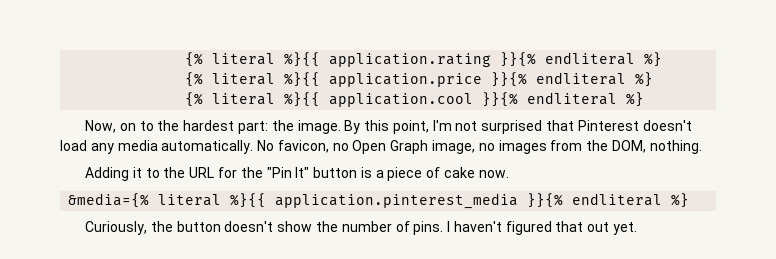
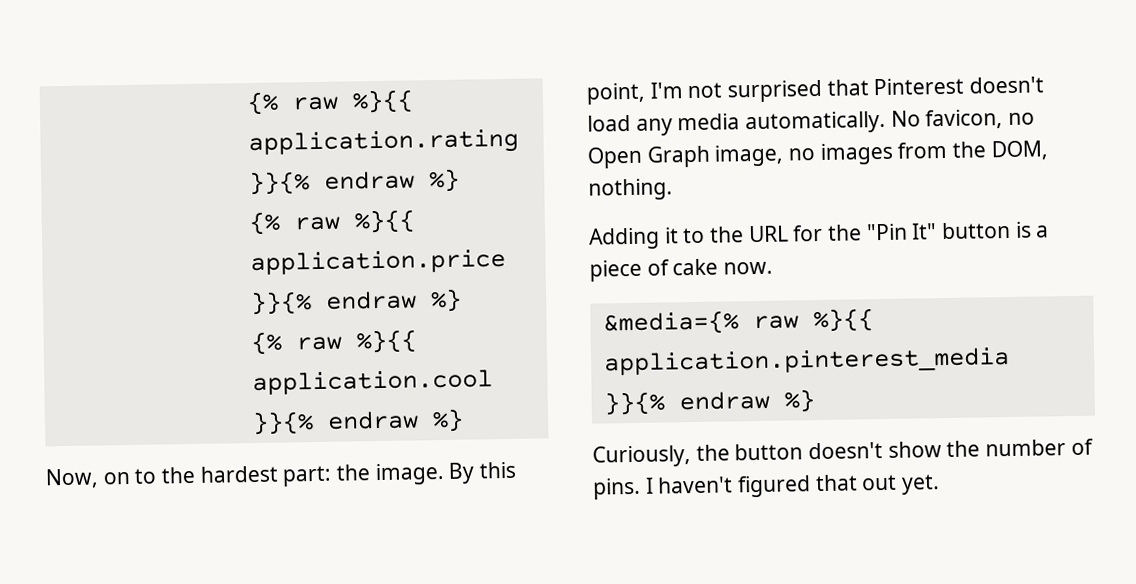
[185,52,276,67] {% literal -> [246,91,339,116] {% raw
[545,52,663,67] [185,72,276,87] endliteral %} // {% literal -> [323,168,460,193] [248,211,340,236] endraw %} // {% raw
[536,72,654,87] [185,92,276,107] endliteral %} // {% literal -> [324,288,462,313] [250,331,342,356] endraw %} // {% raw
[527,92,618,105] endliteral -> [326,410,419,430] endraw
[158,194,222,206] literal -> [752,315,799,330] raw
[572,193,663,206] endliteral -> [678,390,770,411] endraw

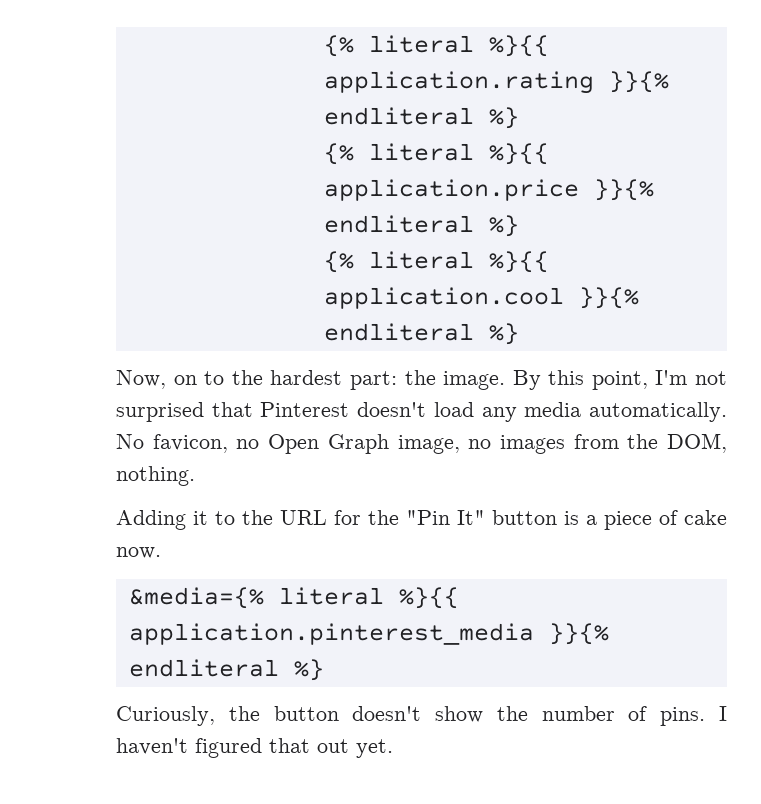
[246,91,339,116] {% raw -> [323,35,474,57] {% literal
[323,168,460,193] [248,211,340,236] endraw %} // {% raw -> [323,107,519,129] [323,143,474,165] endliteral %} // {% literal
[324,288,462,313] [250,331,342,356] endraw %} // {% raw -> [323,215,519,237] [323,251,474,273] endliteral %} // {% literal
[326,410,419,430] endraw -> [323,323,474,341] endliteral
[752,315,799,330] raw -> [278,587,384,605] literal
[678,390,770,411] endraw -> [128,659,279,677] endliteral

